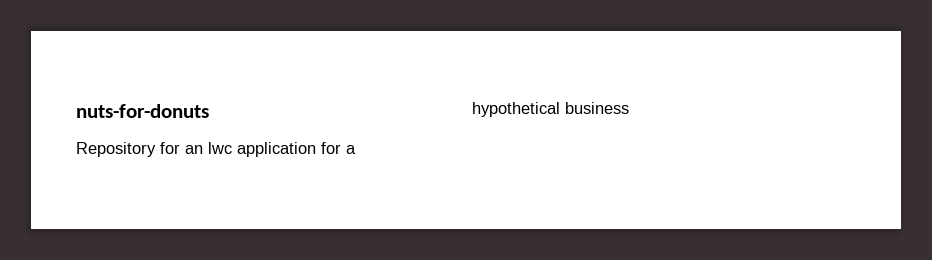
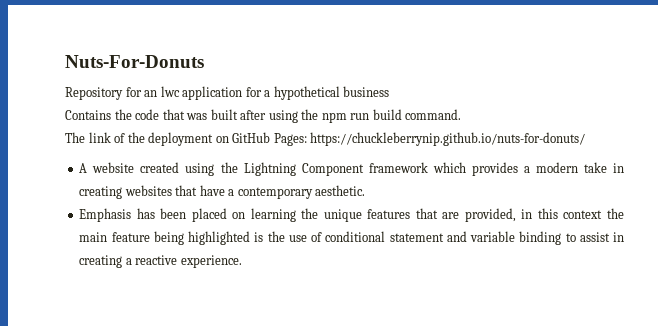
[76,104,209,118] nuts-for-donuts -> [65,55,204,68] Nuts-For-Donuts
(629, 108) none -> [65,109,462,123] [65,132,586,146] [79,162,625,176] [79,185,366,199] [79,208,624,222] [79,231,625,245] [79,255,242,268] // Contains the code that was built after using the npm run build command. // The link of the deployment on GitHub Pages: https://chuckleberrynip.github.io/nuts-for-donuts/ // A website created using the Lightning Component framework which provides a modern take in creating websites that have a contemporary aesthetic. // Emphasis has been placed on learning the unique features that are provided, in this context the main feature being highlighted is the use of conditional statement and variable binding to assist in creating a reactive experience.

